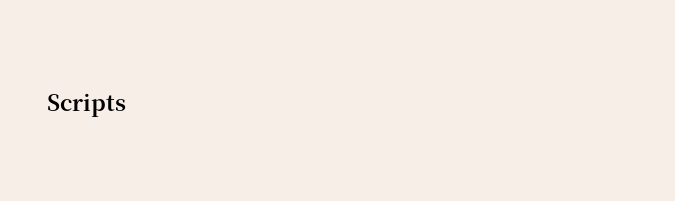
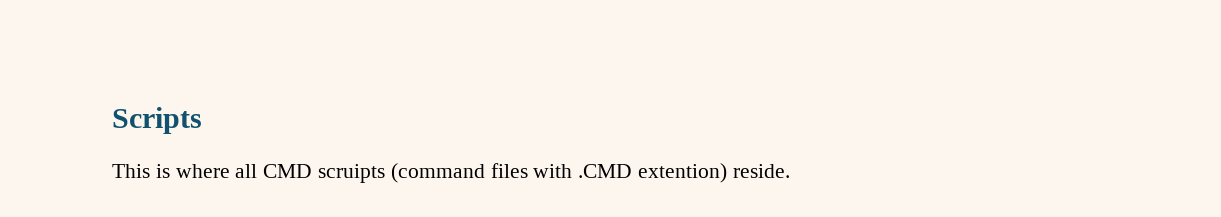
(126, 105) none -> [112,163,790,183] // This is where all CMD scruipts (command files with .CMD extention) reside.

